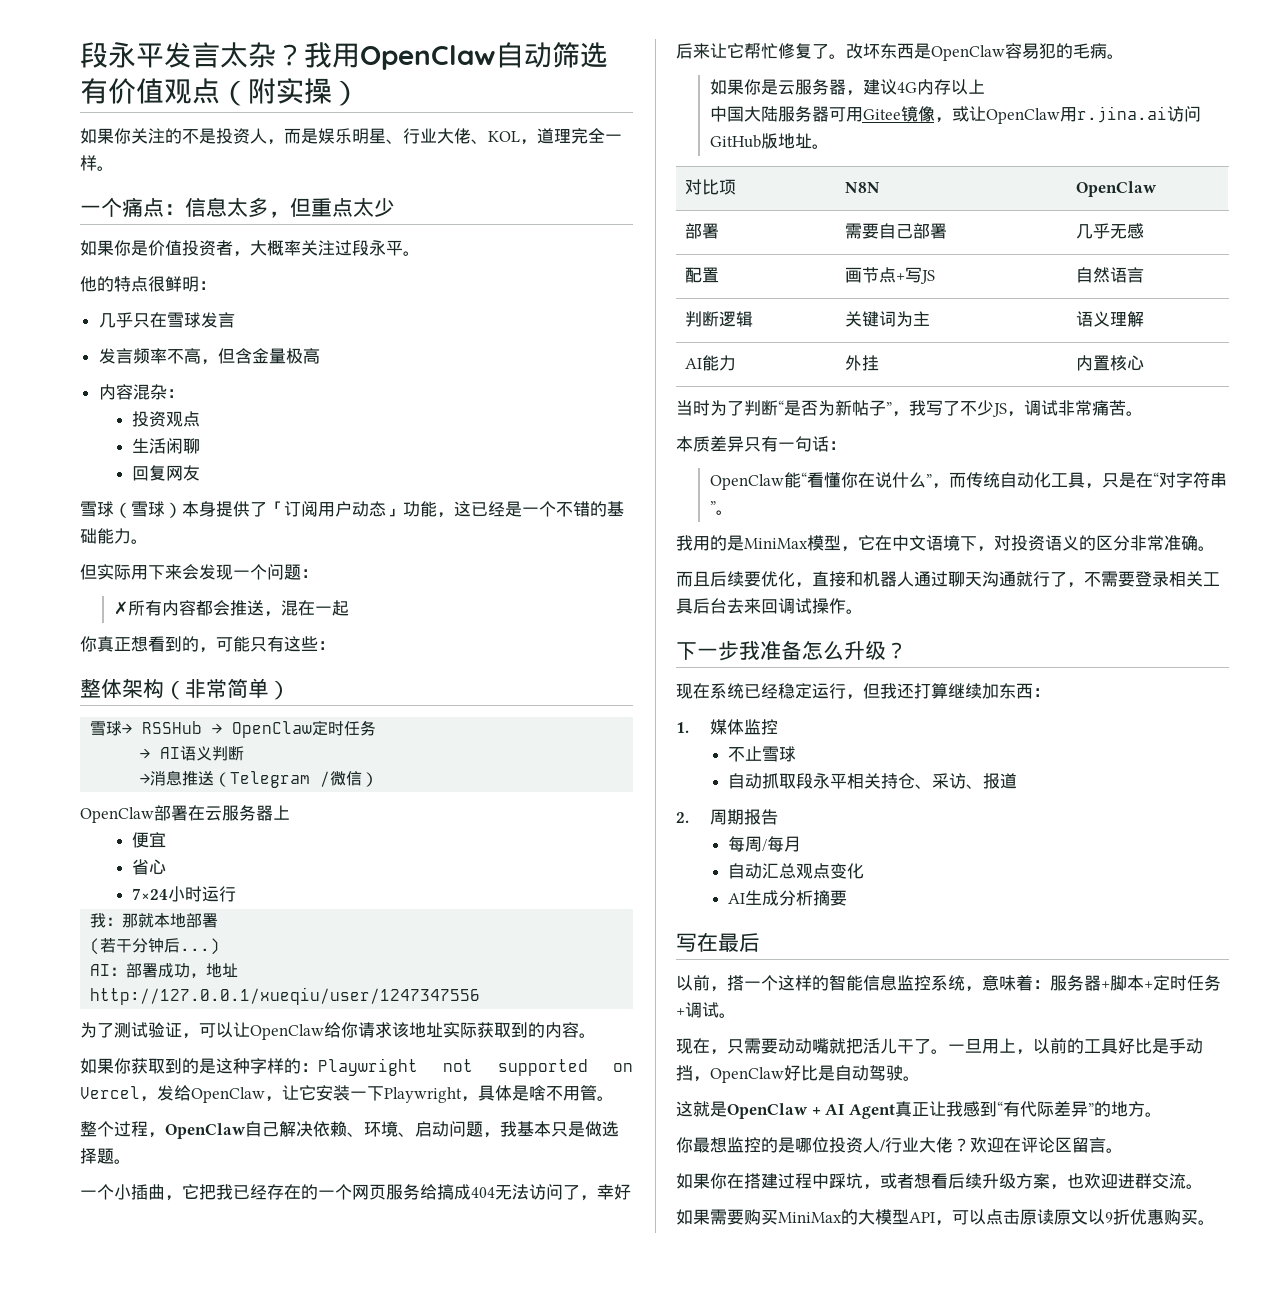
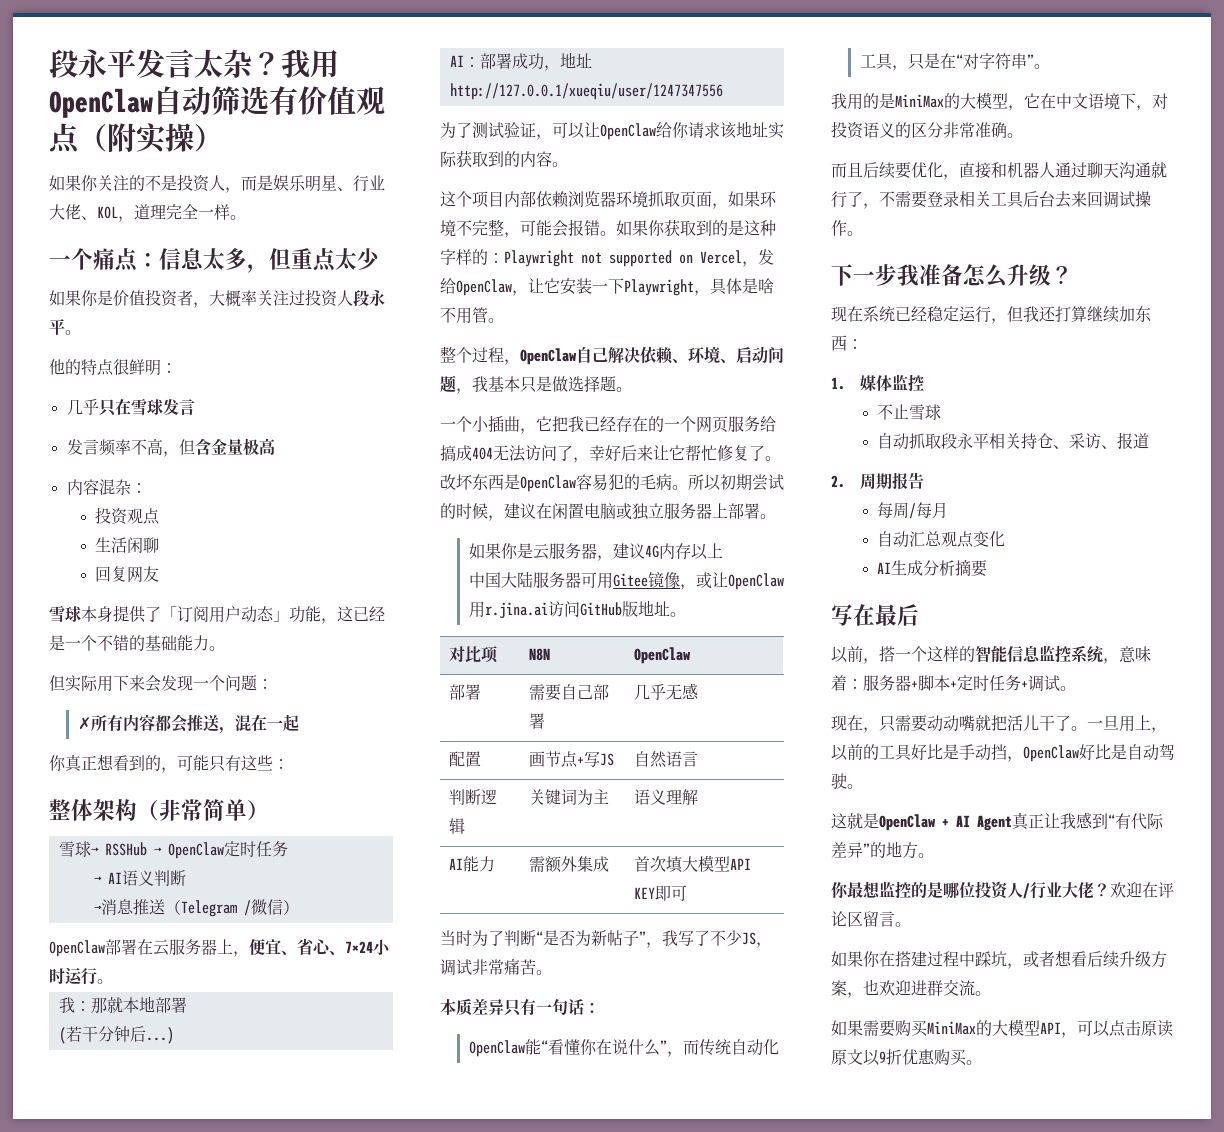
(352, 248) none -> [305,289,353,307] 投资人
[114,501,182,518] （雪球） -> (81, 614) none
(290, 812) // -> [233,951,249,957] ，
(167, 840) // -> [281,950,297,955] 、
(167, 867) // -> [329,950,345,955] 、
(237, 894) none -> [97,979,113,984] 。
(596, 1035) none -> [440,191,777,209] [440,219,616,238] 这个项目内部依赖浏览器环境抓取页面，如果环境不完整，可能会报错。
(1124, 56) none -> [688,474,784,491] [440,503,776,521] 所以初期尝试的时候，建议在闲置电脑或独立服务器上部署。
[845,355,880,371] [1076,355,1145,371] 外挂 | 内置核心 -> [529,856,610,873] [634,855,752,873] [634,885,688,901] 需额外集成 | 首次填大模型API KEY即可
(808, 543) none -> [944,93,976,109] 的大

